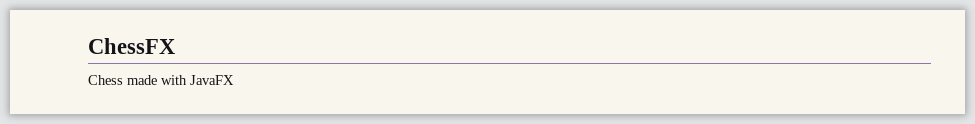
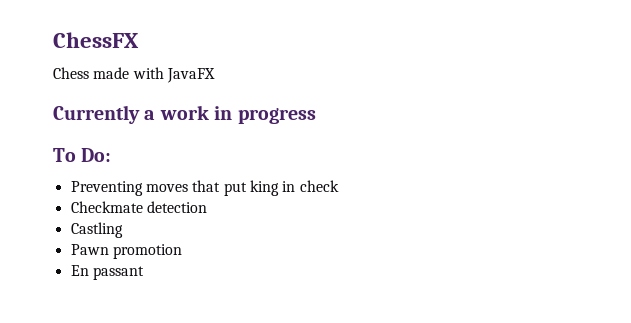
(234, 80) none -> [53,105,316,124] [53,148,112,162] [70,180,339,196] [70,201,207,213] [70,222,123,238] [70,244,182,259] [70,265,144,280] // Currently a work in progress // To Do: // Preventing moves that put king in check // Checkmate detection // Castling // Pawn promotion // En passant

